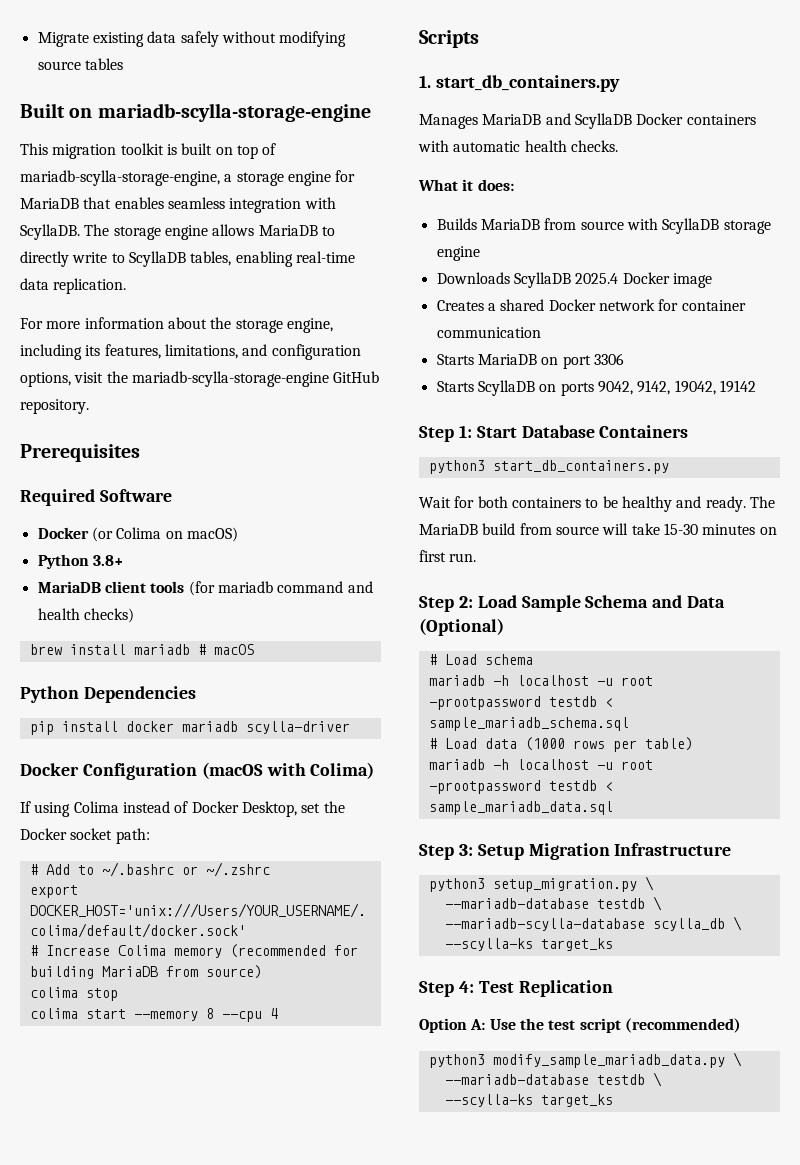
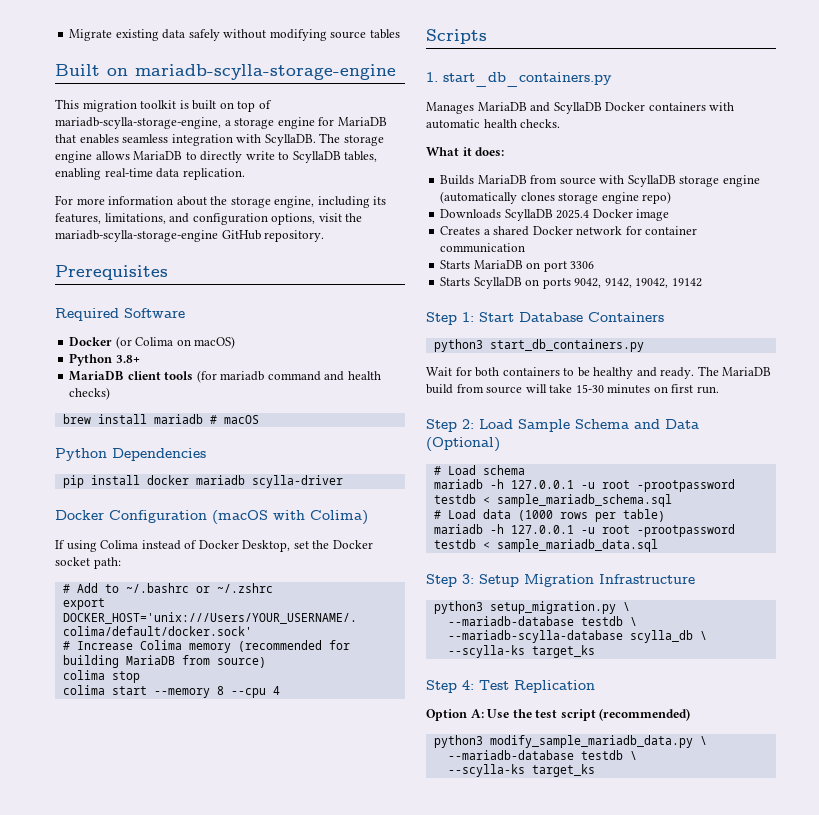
(480, 253) none -> [440,191,672,204] (automatically clones storage engine repo)
[516,675,589,686] localhost -> [510,480,574,489] 127.0.0.1
[516,759,589,770] localhost -> [510,525,574,534] 127.0.0.1

